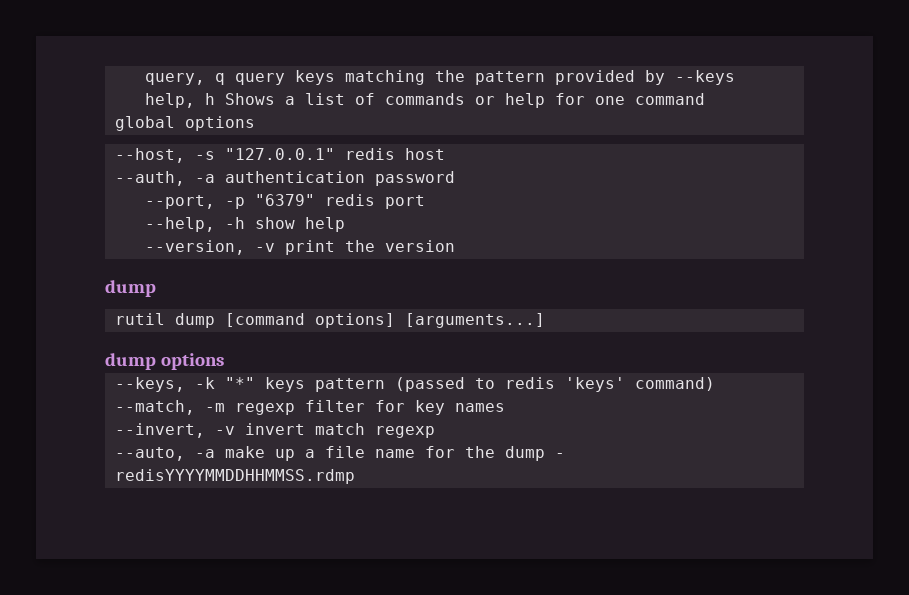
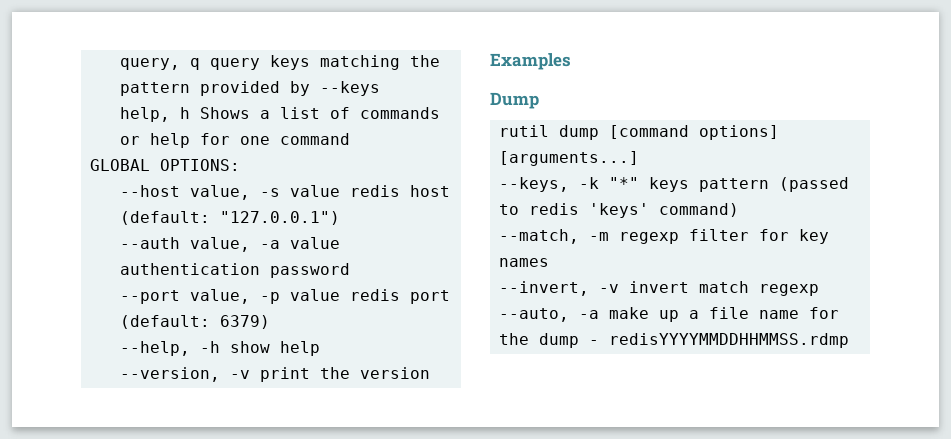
[115,116,256,131] [115,148,446,163] [115,171,456,186] [145,194,316,209] global options // --host, -s "127.0.0.1" redis host // --auth, -a authentication password // --port, -p "6379" -> [90,159,241,171] [120,185,451,200] [120,211,341,225] [120,237,341,252] [120,263,351,278] [120,289,341,304] GLOBAL OPTIONS: // --host value, -s value redis host (default: "127.0.0.1") // --auth value, -a value authentication password // --port value, -p value
(426, 202) none -> [120,315,271,329] (default: 6379)
[105,280,156,297] dump -> [490,53,571,70] [490,92,539,109] Examples // Dump
[105,353,224,370] // dump options -> (640, 158) none

